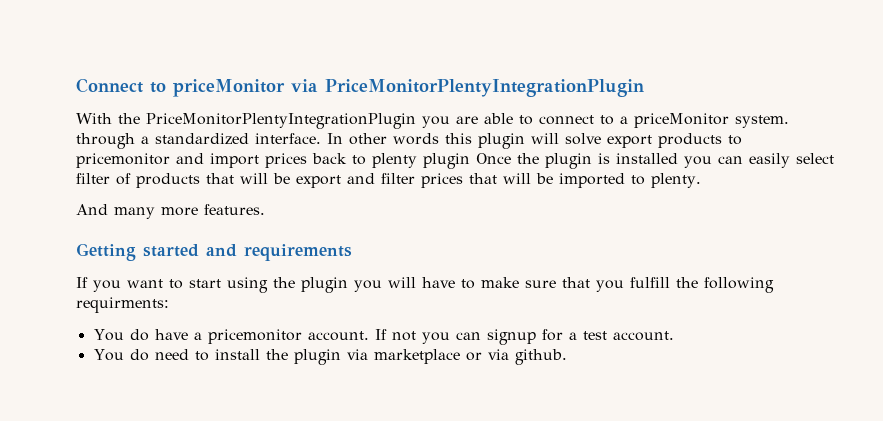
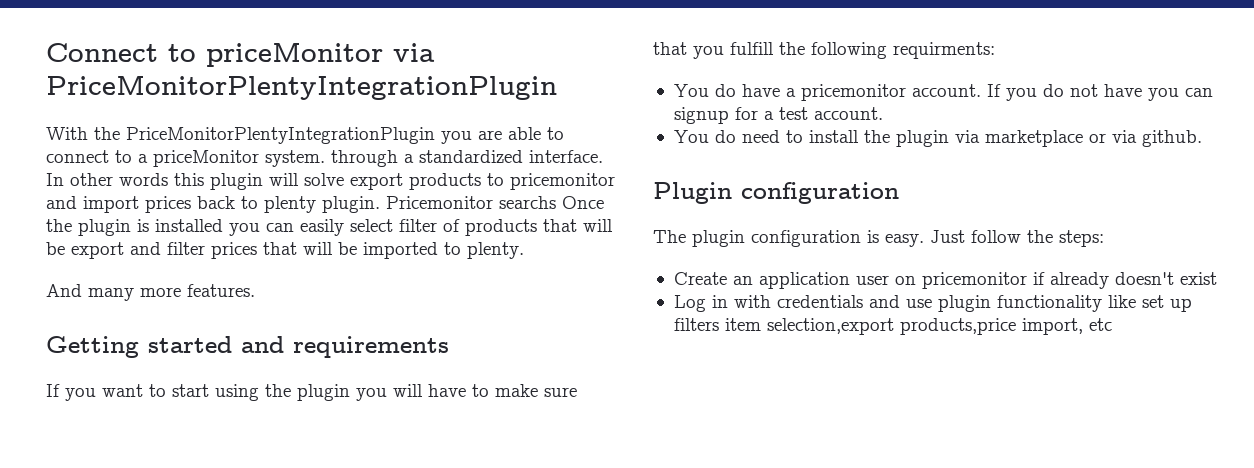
[423,153,470,169] plugin -> [322,196,556,213] plugin. Pricemonitor searchs
[391,331,416,341] not -> [1005,84,1142,101] you do not have
(567, 357) none -> [653,182,899,204] [653,230,1104,247] [673,272,1217,289] [673,295,1192,312] [673,318,1112,335] // Plugin configuration // The plugin configuration is easy. Just follow the steps: // Create an application user on pricemonitor if already doesn't exist // Log in with credentials and use plugin functionality like set up filters item selection,export products,price import, etc

